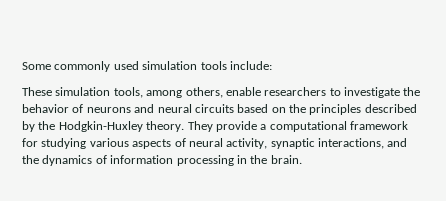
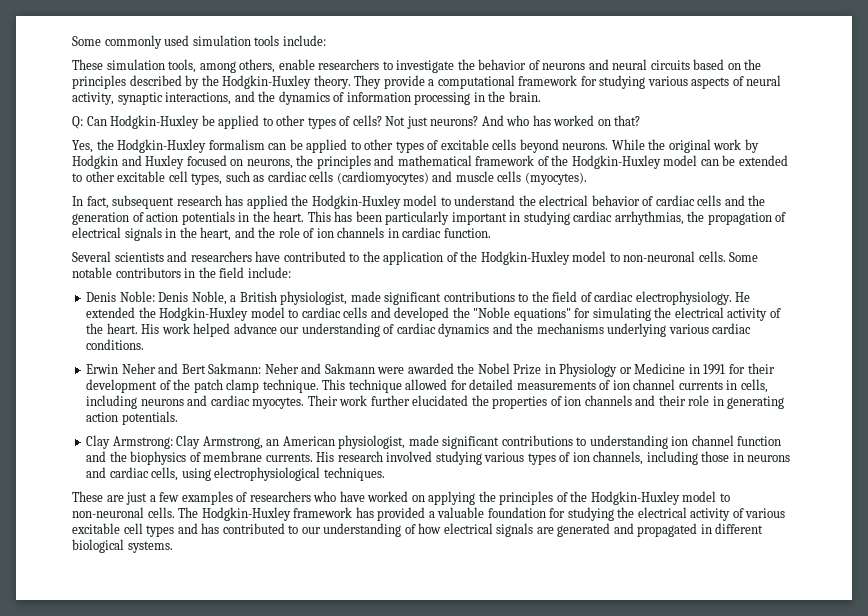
(302, 159) none -> [72,115,641,129] [72,139,759,153] [72,155,788,169] [72,171,587,185] [72,195,766,209] [72,211,787,225] [72,227,491,241] [72,251,759,265] [72,267,291,278] [86,291,751,305] [86,307,781,321] [86,323,752,337] [86,339,145,350] [86,363,775,377] [86,379,768,393] [86,395,785,409] [86,411,178,425] [86,435,782,449] [86,451,791,465] [86,467,385,481] [72,491,730,505] [72,507,786,521] [72,523,764,537] [72,539,173,553] // Q: Can Hodgkin-Huxley be applied to other types of cells? Not just neurons? And who has worked on that? // Yes, the Hodgkin-Huxley formalism can be applied to other types of excitable cells beyond neurons. While the original work by Hodgkin and Huxley focused on neurons, the principles and mathematical framework of the Hodgkin-Huxley model can be extended to other excitable cell types, such as cardiac cells (cardiomyocytes) and muscle cells (myocytes). // In fact, subsequent research has applied the Hodgkin-Huxley model to understand the electrical behavior of cardiac cells and the generation of action potentials in the heart. This has been particularly important in studying cardiac arrhythmias, the propagation of electrical signals in the heart, and the role of ion channels in cardiac function. // Several scientists and researchers have contributed to the application of the Hodgkin-Huxley model to non-neuronal cells. Some notable contributors in the field include: // Denis Noble: Denis Noble, a British physiologist, made significant contributions to the field of cardiac electrophysiology. He extended the Hodgkin-Huxley model to cardiac cells and developed the "Noble equations" for simulating the electrical activity of the heart. His work helped advance our understanding of cardiac dynamics and the mechanisms underlying various cardiac conditions. // Erwin Neher and Bert Sakmann: Neher and Sakmann were awarded the Nobel Prize in Physiology or Medicine in 1991 for their development of the patch clamp technique. This technique allowed for detailed measurements of ion channel currents in cells, including neurons and cardiac myocytes. Their work further elucidated the properties of ion channels and their role in generating action potentials. // Clay Armstrong: Clay Armstrong, an American physiologist, made significant contributions to understanding ion channel function and the biophysics of membrane currents. His research involved studying various types of ion channels, including those in neurons and cardiac cells, using electrophysiological techniques. // These are just a few examples of researchers who have worked on applying the principles of the Hodgkin-Huxley model to non-neuronal cells. The Hodgkin-Huxley framework has provided a valuable foundation for studying the electrical activity of various excitable cell types and has contributed to our understanding of how electrical signals are generated and propagated in different biological systems.

